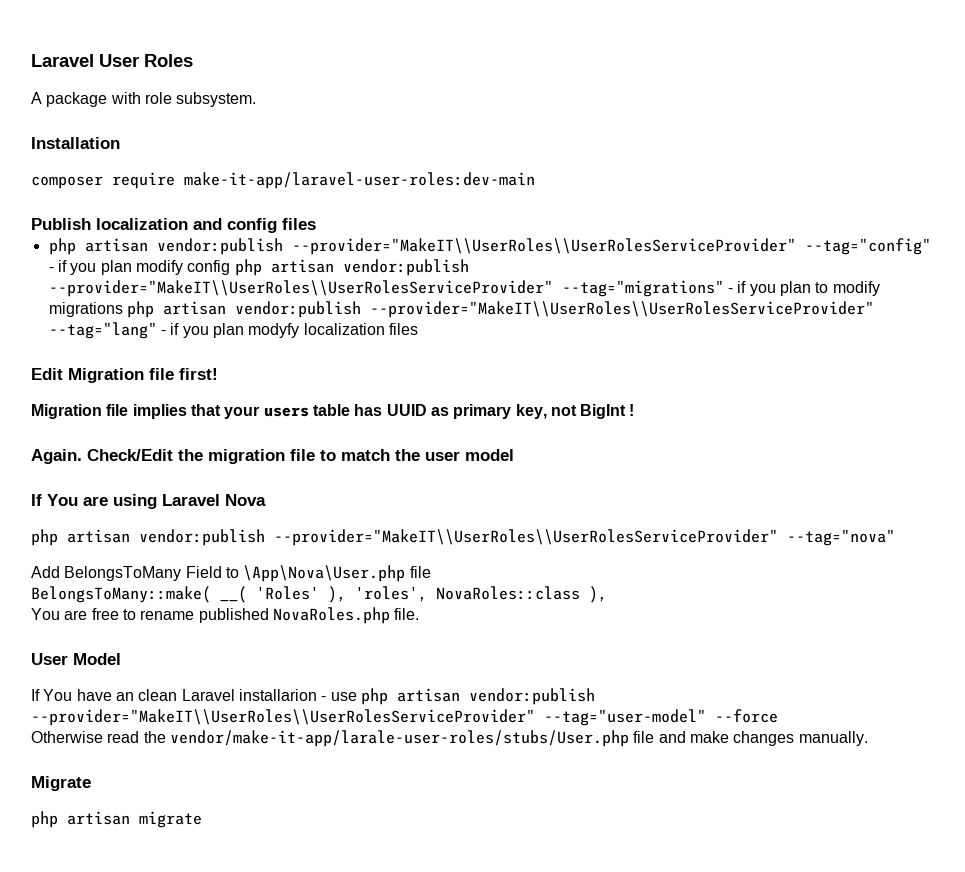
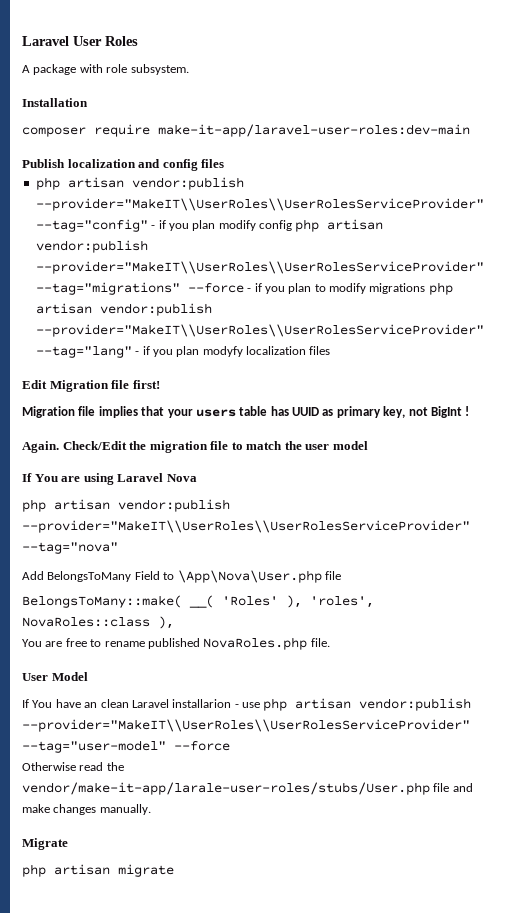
(724, 288) none -> [187,283,244,293] --force

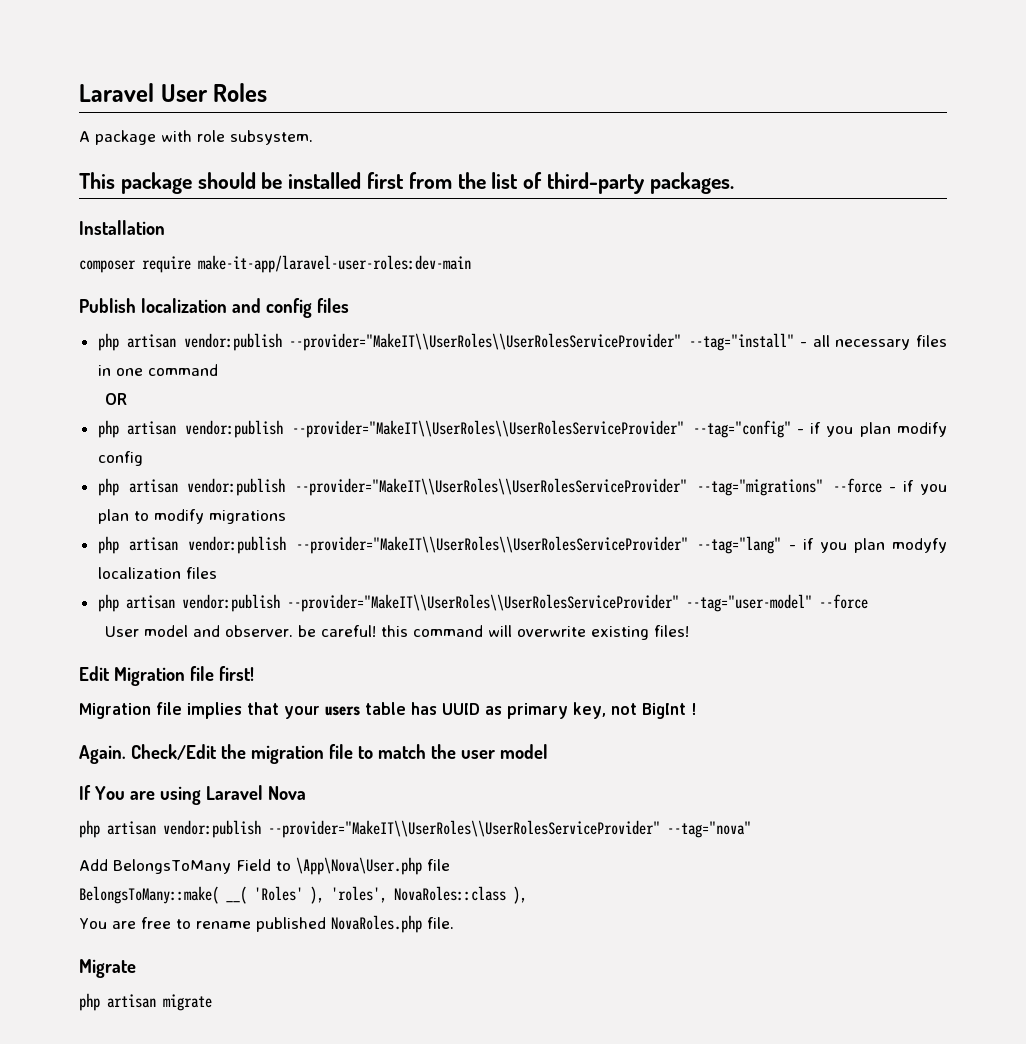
(189, 69) none -> [79,172,734,194] // This package should be installed first from the list of third-party packages.
(225, 163) none -> [97,333,947,351] [97,364,218,376] [104,393,127,405] // php artisan vendor:publish --provider="MakeIT\\UserRoles\\UserRolesServiceProvider" --tag="install" - all necessary files in one command // OR
(292, 225) none -> (143, 458) //
(426, 288) none -> (286, 517) //
(331, 350) none -> [97,594,868,612] [104,625,689,640] // php artisan vendor:publish --provider="MakeIT\\UserRoles\\UserRolesServiceProvider" --tag="user-model" --force // User model and observer. be careful! this command will overwrite existing files!
[22,672,88,681] [22,698,472,711] [22,719,470,732] [22,740,230,753] [22,762,124,771] [22,782,473,795] [22,804,151,815] // User Model // If You have an clean Laravel installarion - use php artisan vendor:publish --provider="MakeIT\\UserRoles\\UserRolesServiceProvider" --tag="user-model" --force // Otherwise read the vendor/make-it-app/larale-user-roles/stubs/User.php file and make changes manually. -> (454, 923) none

